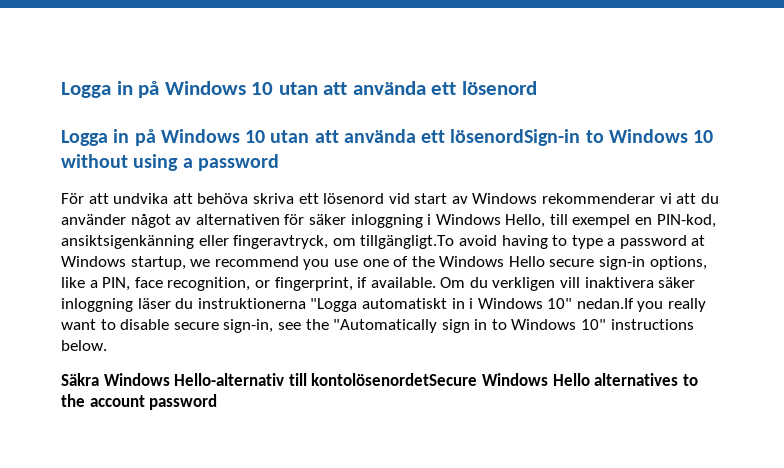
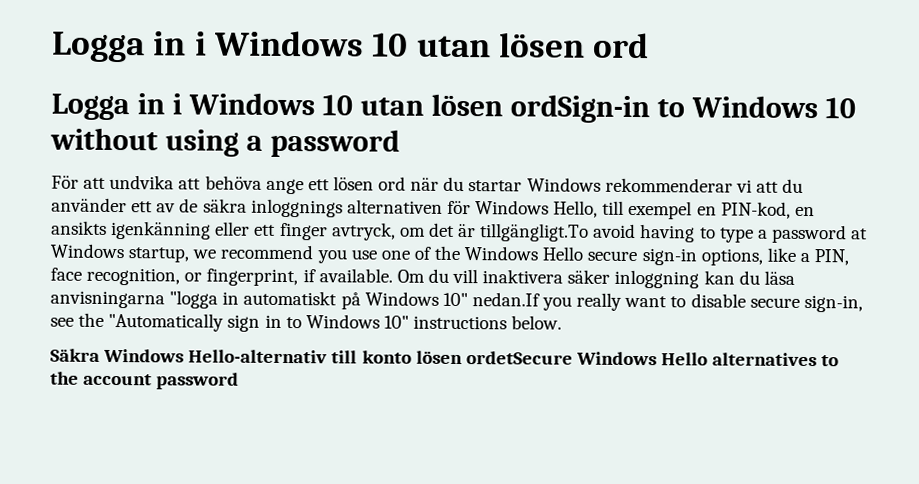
[61,81,537,98] [61,129,581,146] Logga in på Windows 10 utan att använda ett lösenord // Logga in på Windows 10 utan att använda ett lösenordSign-in -> [52,30,650,63] [51,92,650,124] Logga in i Windows 10 utan lösen ord // Logga in i Windows 10 utan lösen ordSign-in
[252,193,468,204] skriva ett lösenord vid start av -> [265,176,523,195] ange ett lösen ord när du startar
[130,214,432,228] något av alternativen för säker inloggning i -> [131,198,471,218] ett av de säkra inloggnings alternativen för
[61,235,356,249] ansiktsigenkänning eller fingeravtryck, om -> [794,206,815,217] [51,220,477,241] en ansikts igenkänning eller ett finger avtryck, om det är
[492,277,556,291] verkligen -> (449, 275) none
[137,298,474,312] läser du instruktionerna "Logga automatiskt in i -> [703,270,795,285] [50,290,361,310] kan du läsa anvisningarna "logga in automatiskt på
[311,373,478,386] kontolösenordetSecure -> [361,350,573,365] konto lösen ordetSecure

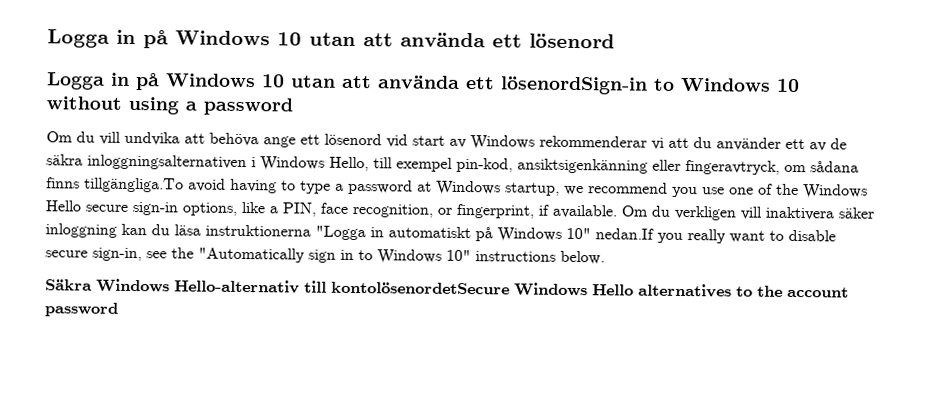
[52,30,650,63] [51,92,650,124] Logga in i Windows 10 utan lösen ord // Logga in i Windows 10 utan lösen ordSign-in -> [47,29,615,49] [47,72,648,95] Logga in på Windows 10 utan att använda ett lösenord // Logga in på Windows 10 utan att använda ett lösenordSign-in
[51,175,107,189] För att -> [46,131,121,145] Om du vill
[332,176,523,192] lösen ord när du startar -> [324,133,467,149] lösenord vid start av
[250,198,471,218] inloggnings alternativen för -> [87,154,256,171] inloggningsalternativen i
[696,201,815,219] [51,220,590,242] en PIN-kod, en ansikts igenkänning eller ett finger avtryck, om det är tillgängligt.To -> [456,157,859,175] [46,177,184,193] pin-kod, ansiktsigenkänning eller fingeravtryck, om sådana finns tillgängliga.To
(449, 275) none -> [674,205,736,221] verkligen
[50,290,219,309] anvisningarna "logga -> [205,224,366,241] instruktionerna "Logga
[361,350,573,365] konto lösen ordetSecure -> [331,281,510,295] kontolösenordetSecure

